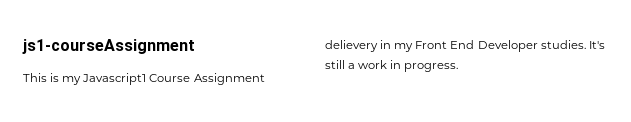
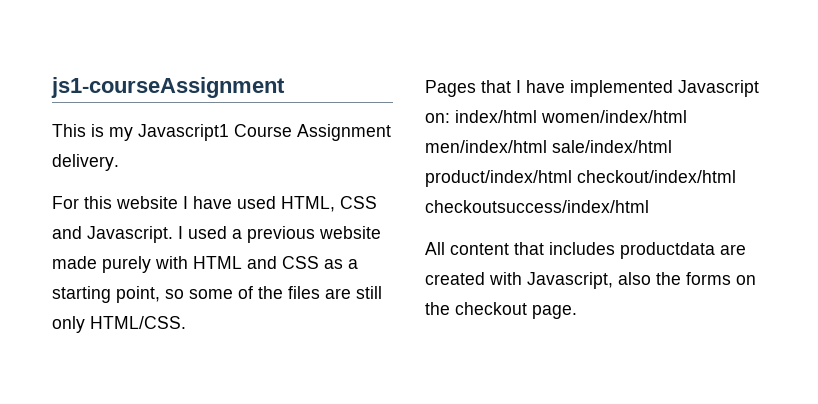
[325,40,605,52] [325,60,459,72] delievery in my Front End Developer studies. It's still a work in progress. -> [52,154,119,171] [52,196,377,212] [52,226,381,243] [52,256,358,273] [52,286,382,303] [52,316,186,333] [425,80,759,97] [425,110,687,123] [425,140,672,153] [425,170,736,187] [425,200,649,213] [425,242,746,259] [425,272,756,289] [425,302,577,319] delivery. // For this website I have used HTML, CSS and Javascript. I used a previous website made purely with HTML and CSS as a starting point, so some of the files are still only HTML/CSS. // Pages that I have implemented Javascript on: index/html women/index/html men/index/html sale/index/html product/index/html checkout/index/html checkoutsuccess/index/html // All content that includes productdata are created with Javascript, also the forms on the checkout page.

